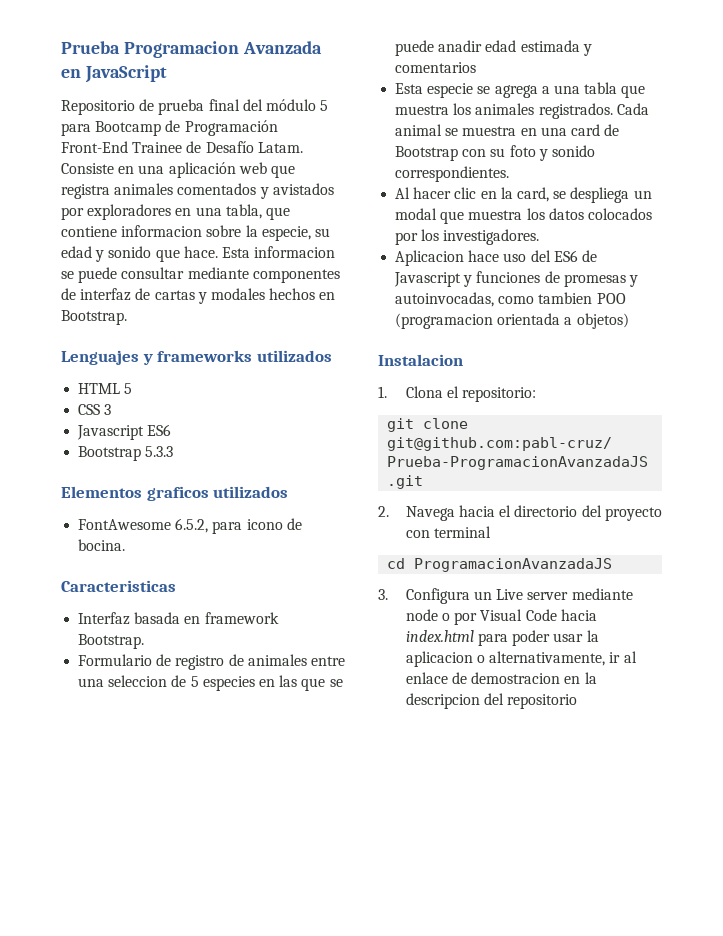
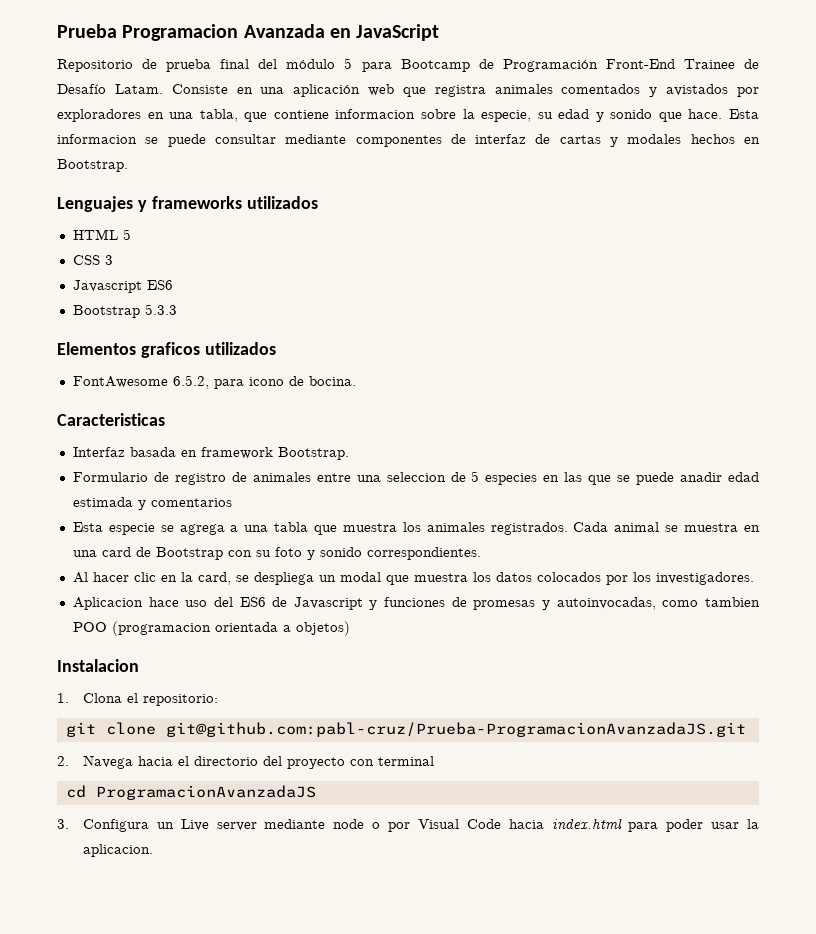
[405,651,637,667] [405,672,597,684] [405,693,578,709] aplicacion o alternativamente, ir al enlace de demostracion en la descripcion del repositorio -> [83,844,154,857] aplicacion.

